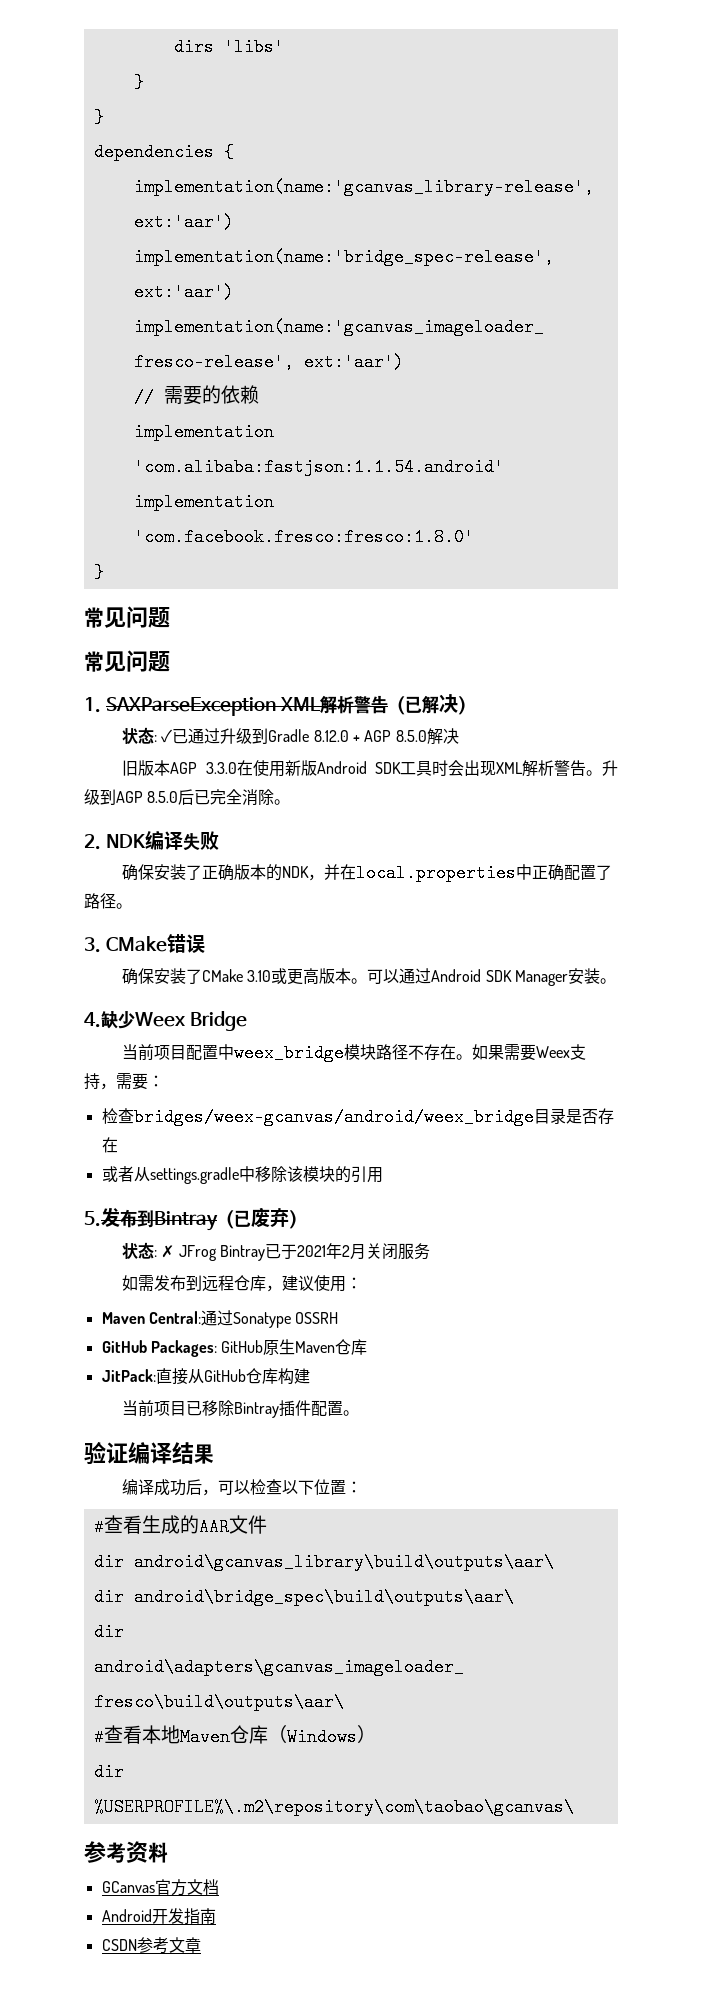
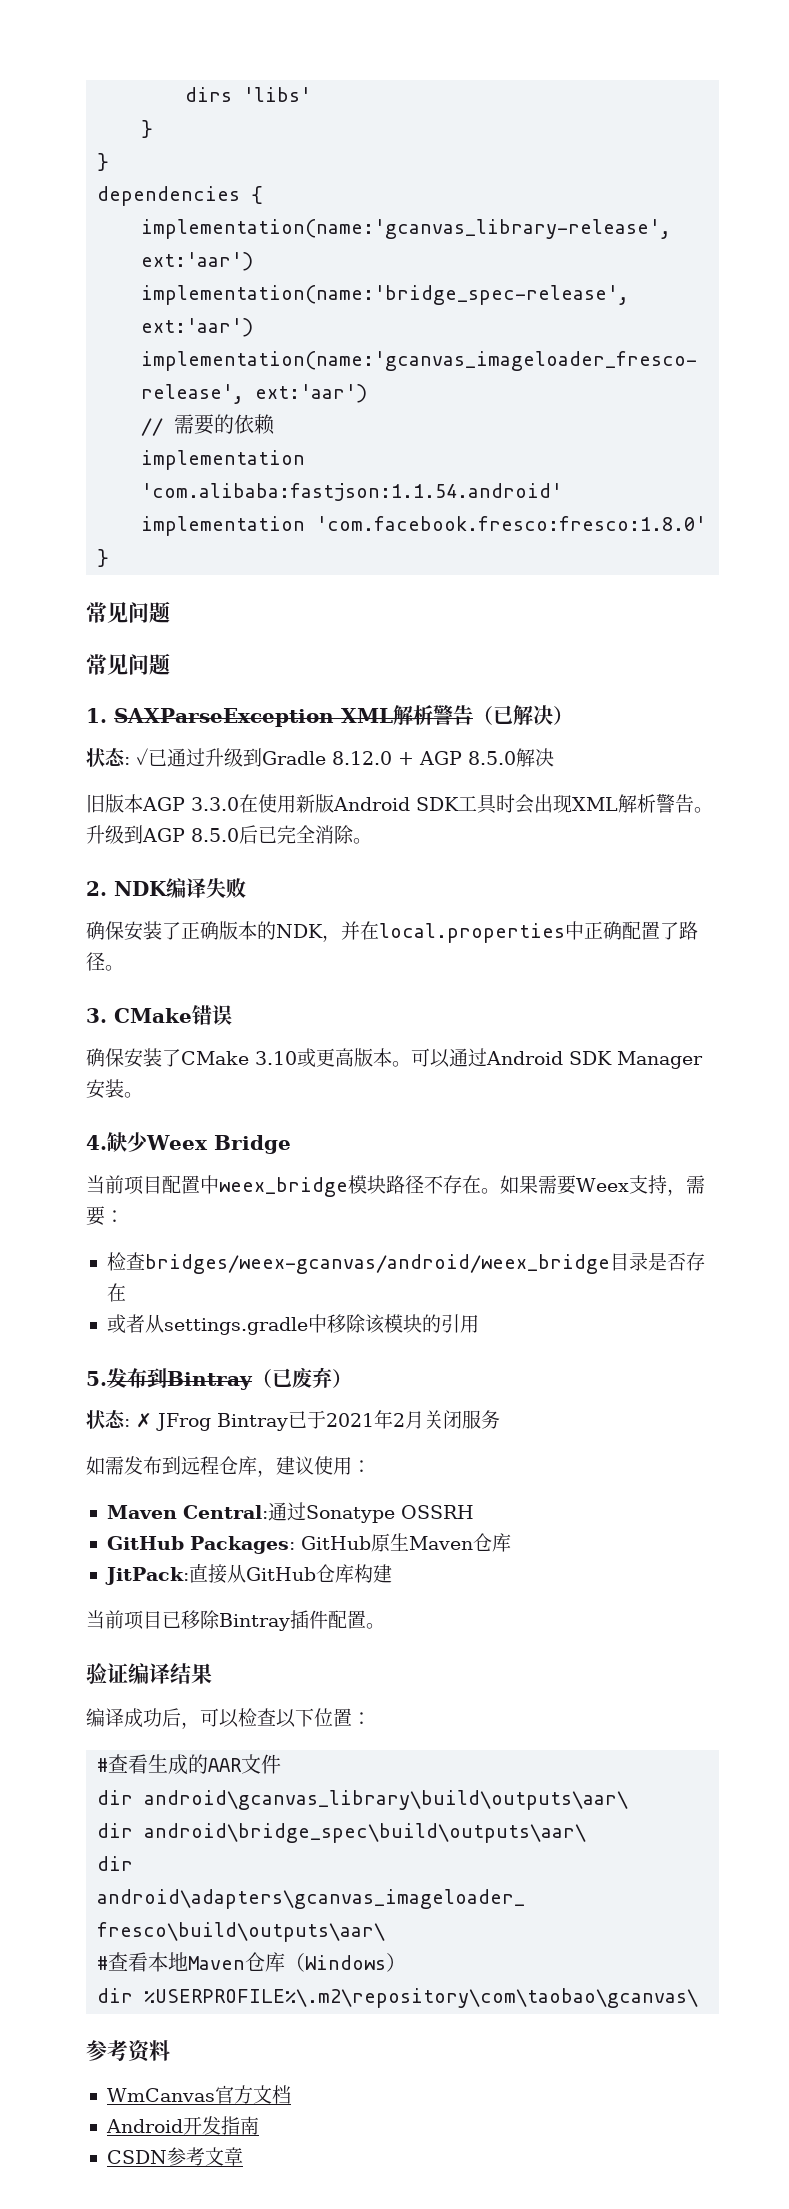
[101,1881,155,1893] GCanvas -> [106,2088,215,2102] WmCanvas

